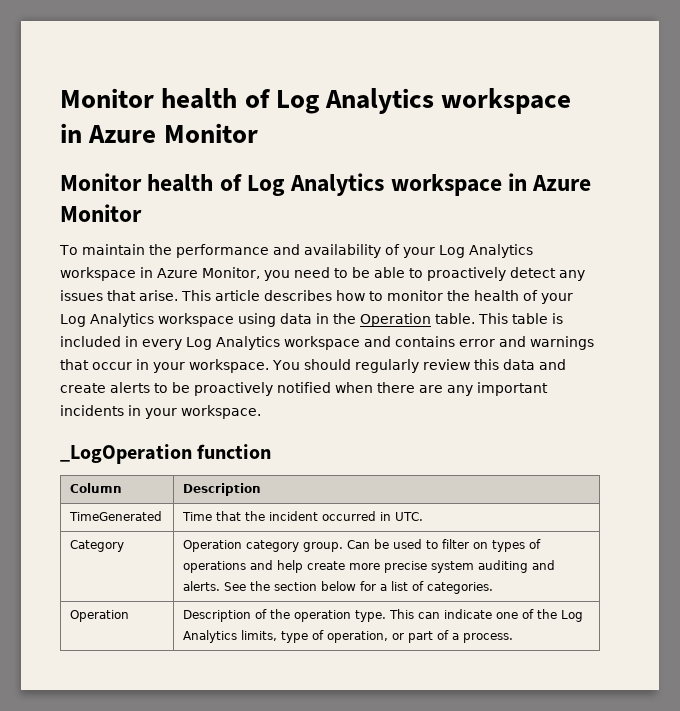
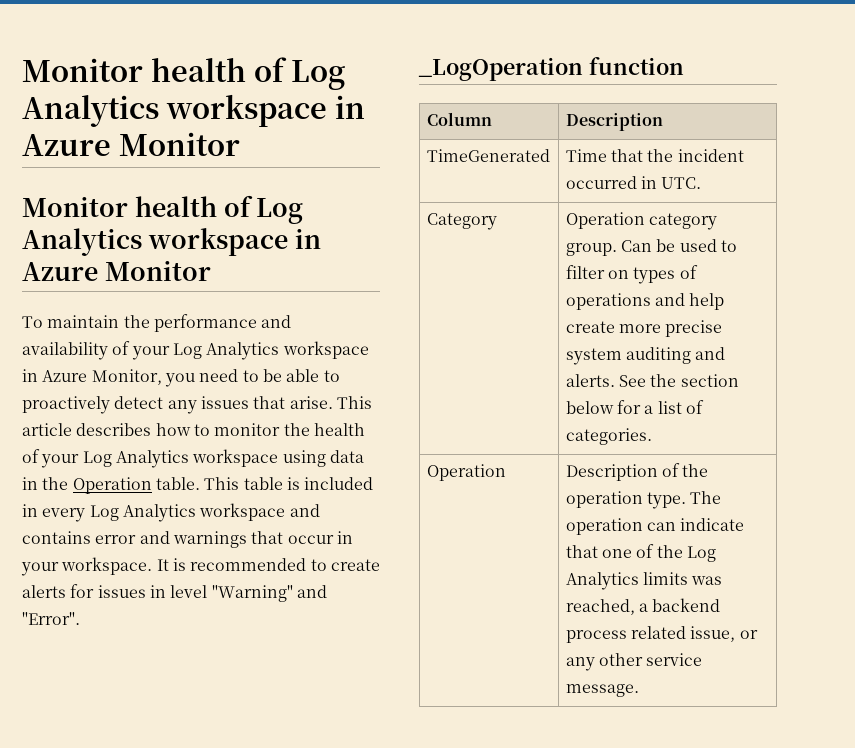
[272,359,566,373] [60,382,548,396] [60,405,261,419] You should regularly review this data and create alerts to be proactively notified when there are any important incidents in your workspace. -> [156,558,380,571] [22,584,327,602] [22,612,80,625] It is recommended to create alerts for issues in level "Warning" and "Error".
[389,609,415,619] This -> [690,491,722,504] [565,518,643,535] The operation
(493, 614) none -> [565,545,598,558] that
[241,630,514,643] limits, type of operation, or part of a process. -> [643,572,723,585] [565,598,721,615] [565,626,758,643] [565,653,703,671] [565,684,639,697] limits was reached, a backend process related issue, or any other service message.

